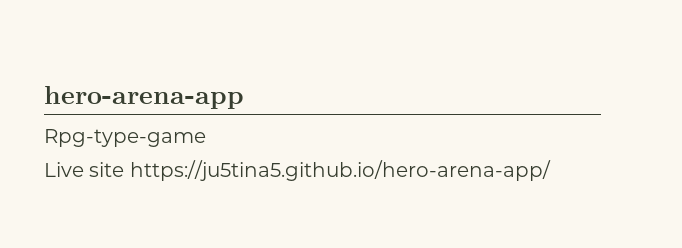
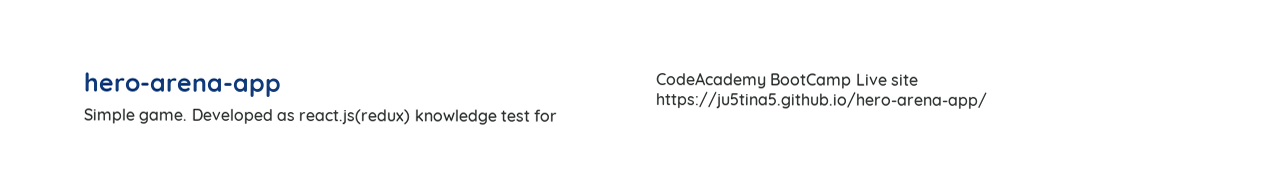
[44,129,206,147] Rpg-type-game // -> [83,108,558,125] [655,72,853,89] Simple game. Developed as react.js(redux) knowledge test for CodeAcademy BootCamp

